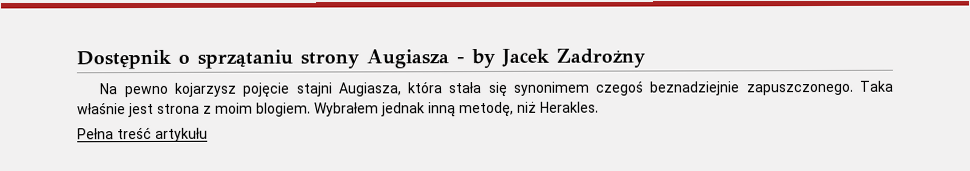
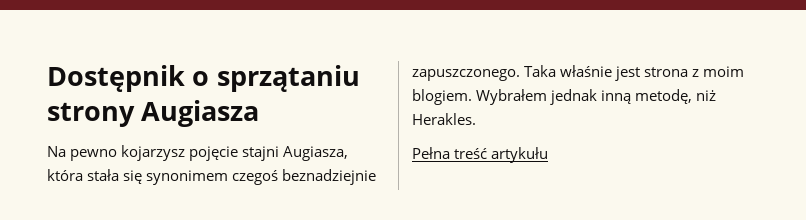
[456,48,646,69] - by Jacek Zadrożny -> (260, 113) none

